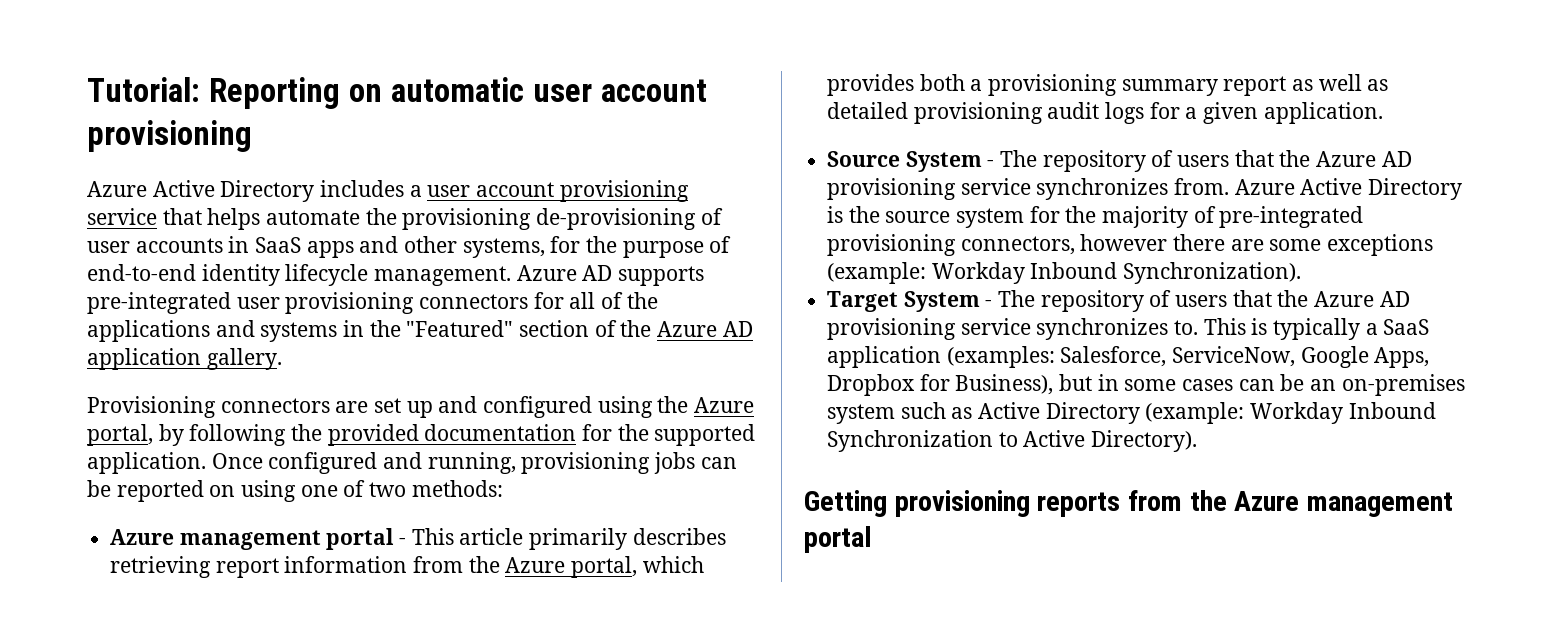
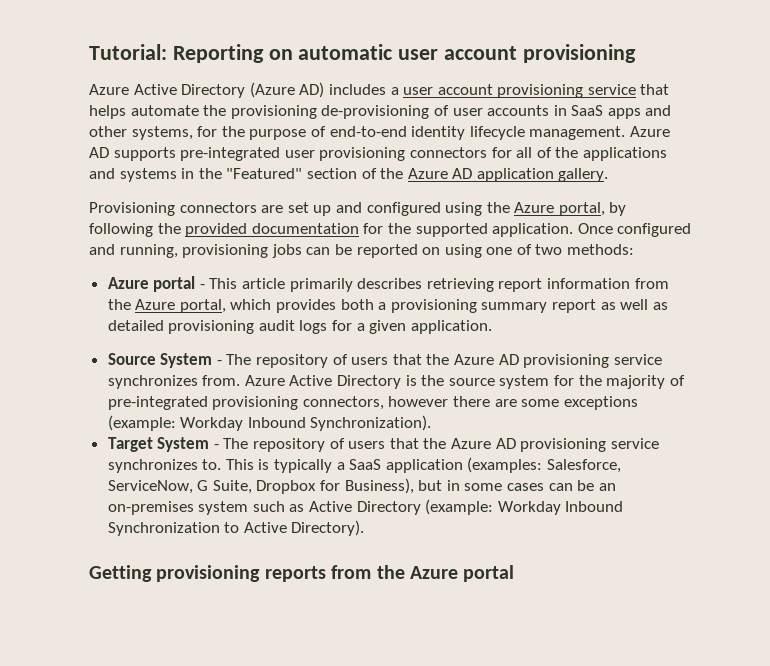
(315, 191) none -> [249,82,325,98] (Azure AD)
[179,530,321,550] management -> (149, 283) none
[1300,346,1430,368] Google Apps, -> [197,480,252,494] G Suite,
[1307,492,1454,517] management -> (458, 572) none

